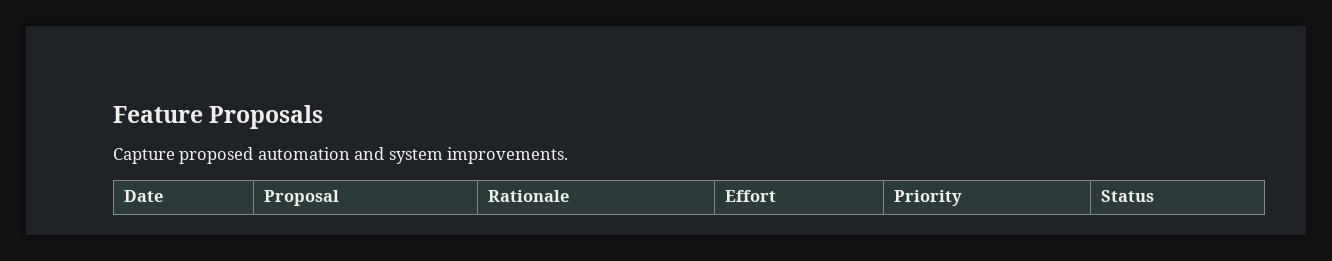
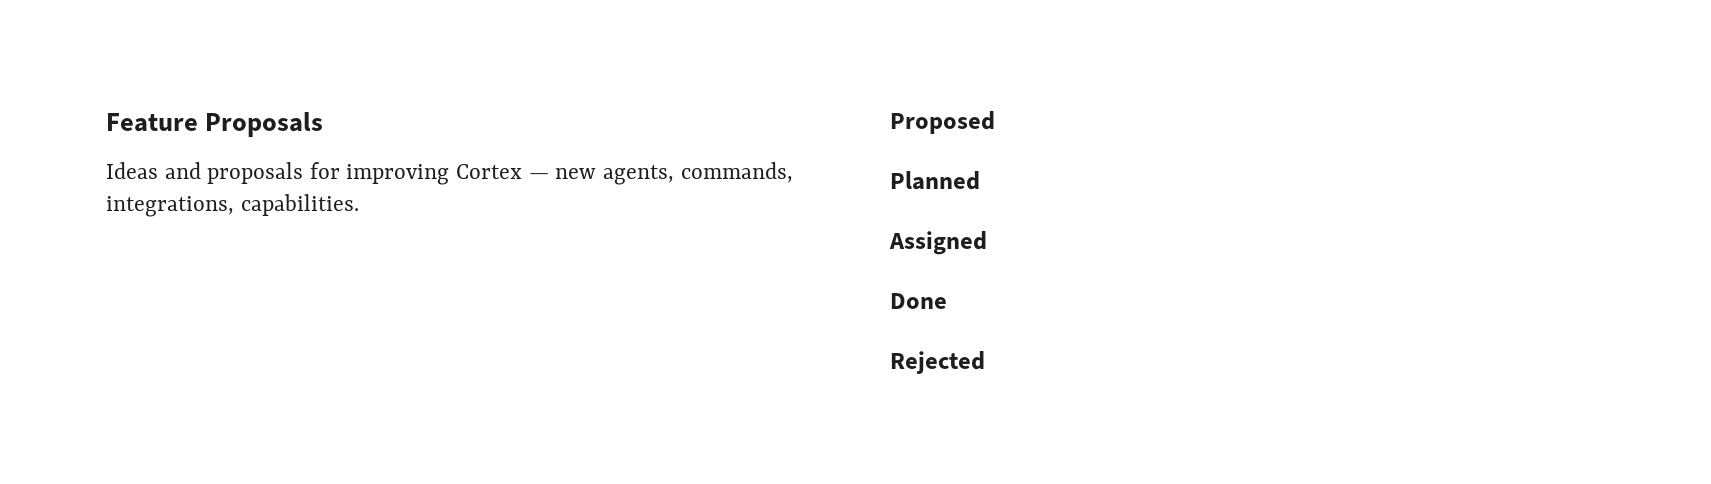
[113,147,569,164] [123,190,163,202] [263,190,339,206] [487,190,569,202] [724,190,776,202] [893,190,962,206] [1100,190,1154,202] Capture proposed automation and system improvements. // Date | Proposal | Rationale | Effort | Priority | Status -> [106,162,793,185] [106,194,359,217] [890,111,995,134] [890,171,980,190] [889,231,987,255] [890,293,947,309] [890,351,985,374] Ideas and proposals for improving Cortex — new agents, commands, integrations, capabilities. // Proposed // Planned // Assigned // Done // Rejected

